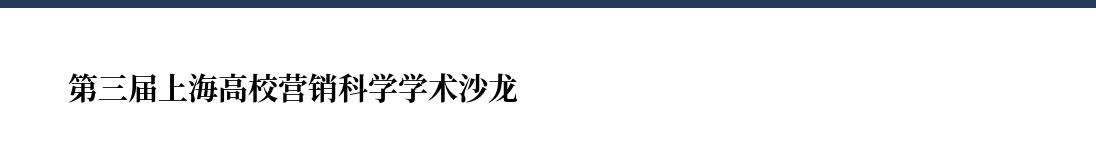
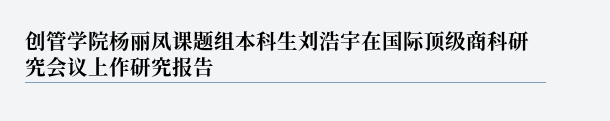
[68,73,518,103] 第三届上海高校营销科学学术沙龙 -> [25,30,529,52] [25,56,214,79] 创管学院杨丽凤课题组本科生刘浩宇在国际顶级商科研究会议上作研究报告

